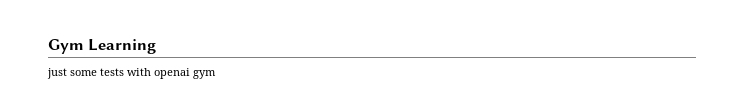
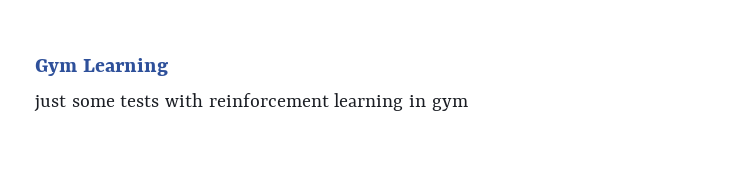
[154,68,190,79] openai -> [208,93,427,111] reinforcement learning in

